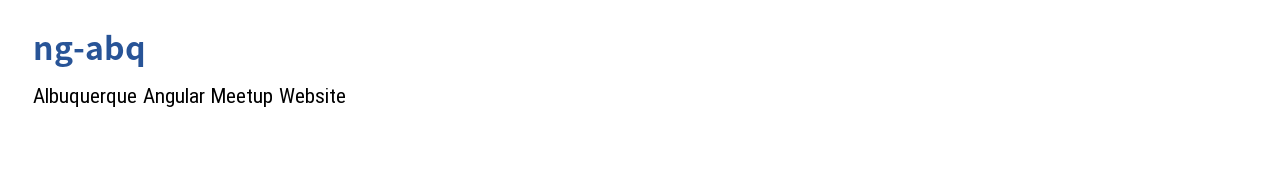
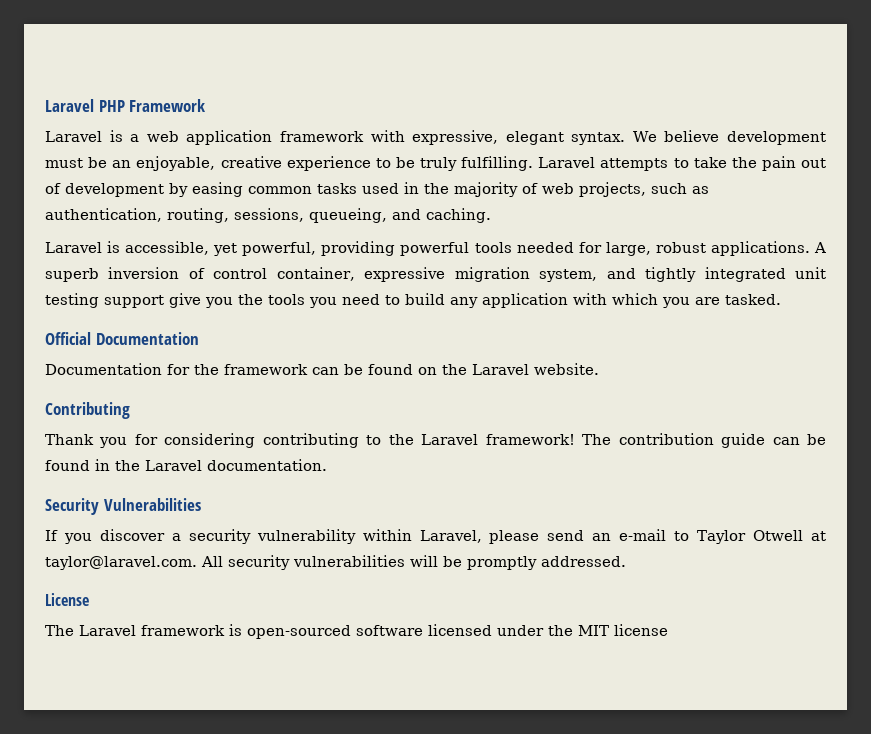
[33,34,146,68] [33,88,347,107] ng-abq // Albuquerque Angular Meetup Website -> [45,99,206,112] [45,130,826,145] [45,156,826,171] [45,182,709,197] [45,208,491,223] [45,241,827,256] [45,267,826,282] [45,293,781,308] [45,332,199,345] [45,363,599,375] [45,402,130,419] [45,433,826,448] [45,459,327,471] [45,498,201,515] [45,529,827,544] [45,555,626,570] [45,593,89,606] [45,624,668,639] Laravel PHP Framework // Laravel is a web application framework with expressive, elegant syntax. We believe development must be an enjoyable, creative experience to be truly fulfilling. Laravel attempts to take the pain out of development by easing common tasks used in the majority of web projects, such as authentication, routing, sessions, queueing, and caching. // Laravel is accessible, yet powerful, providing powerful tools needed for large, robust applications. A superb inversion of control container, expressive migration system, and tightly integrated unit testing support give you the tools you need to build any application with which you are tasked. // Official Documentation // Documentation for the framework can be found on the Laravel website. // Contributing // Thank you for considering contributing to the Laravel framework! The contribution guide can be found in the Laravel documentation. // Security Vulnerabilities // If you discover a security vulnerability within Laravel, please send an e-mail to Taylor Otwell at taylor@laravel.com. All security vulnerabilities will be promptly addressed. // License // The Laravel framework is open-sourced software licensed under the MIT license

